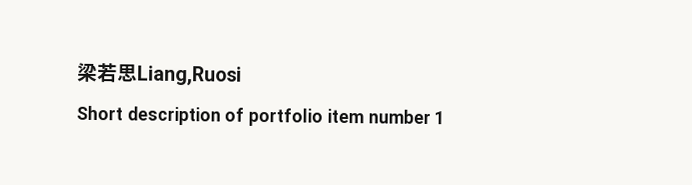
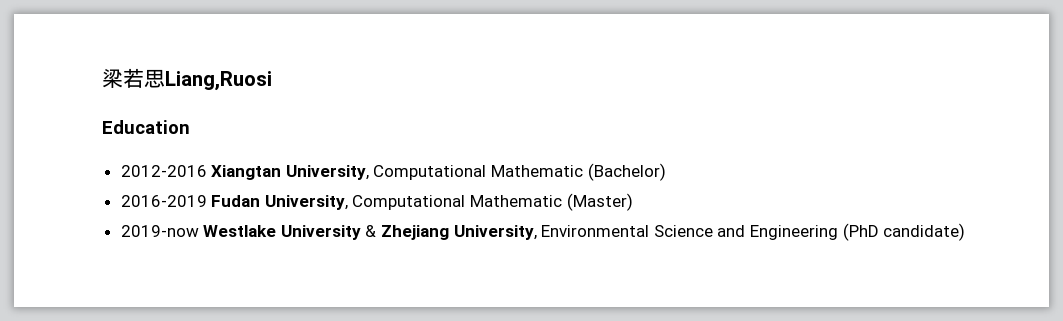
[76,105,446,127] Short description of portfolio item number 1 -> [102,120,190,134] [120,163,666,181] [120,193,633,211] [120,223,966,241] Education // 2012-2016 Xiangtan University, Computational Mathematic (Bachelor) // 2016-2019 Fudan University, Computational Mathematic (Master) // 2019-now Westlake University & Zhejiang University, Environmental Science and Engineering (PhD candidate)

